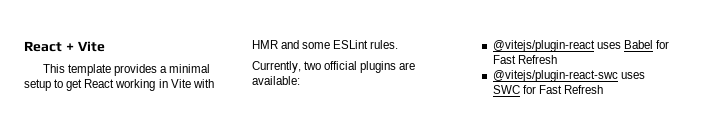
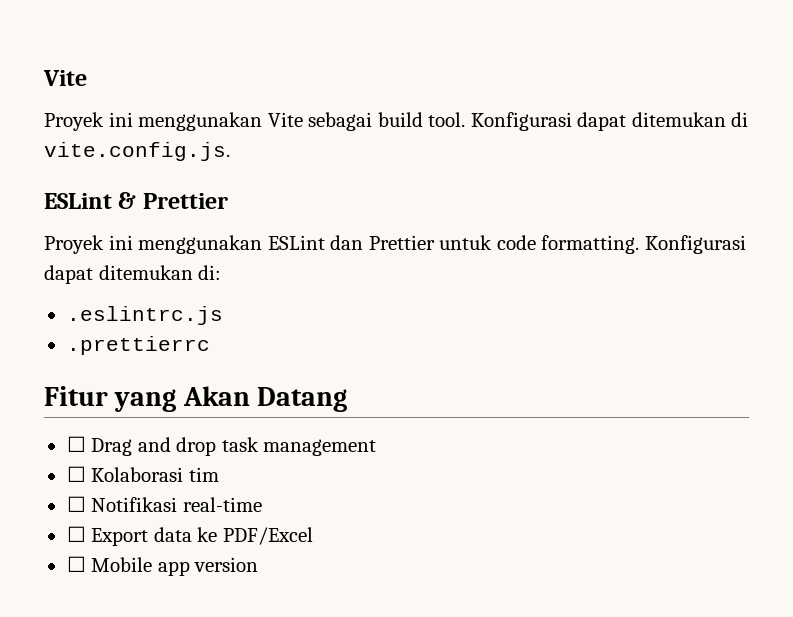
[24,41,74,52] React + -> (43, 78) none
[42,64,211,76] [24,79,214,91] [252,40,399,49] [252,61,416,73] [252,76,300,85] [492,40,669,52] [492,55,557,64] [492,70,645,82] [492,85,603,94] This template provides a minimal setup to get React working in Vite with HMR and some ESLint rules. // Currently, two official plugins are available: // @vitejs/plugin-react uses Babel for Fast Refresh // @vitejs/plugin-react-swc uses SWC for Fast Refresh -> [44,112,749,131] [44,142,230,161] [44,192,228,209] [44,235,746,254] [44,265,222,284] [66,306,223,325] [66,336,210,355] [44,386,348,412] [66,436,377,456] [66,466,219,482] [66,496,262,512] [66,526,313,546] [66,556,259,576] Proyek ini menggunakan Vite sebagai build tool. Konfigurasi dapat ditemukan di vite.config.js. // ESLint & Prettier // Proyek ini menggunakan ESLint dan Prettier untuk code formatting. Konfigurasi dapat ditemukan di: // .eslintrc.js // .prettierrc // Fitur yang Akan Datang // ☐ Drag and drop task management // ☐ Kolaborasi tim // ☐ Notifikasi real-time // ☐ Export data ke PDF/Excel // ☐ Mobile app version

